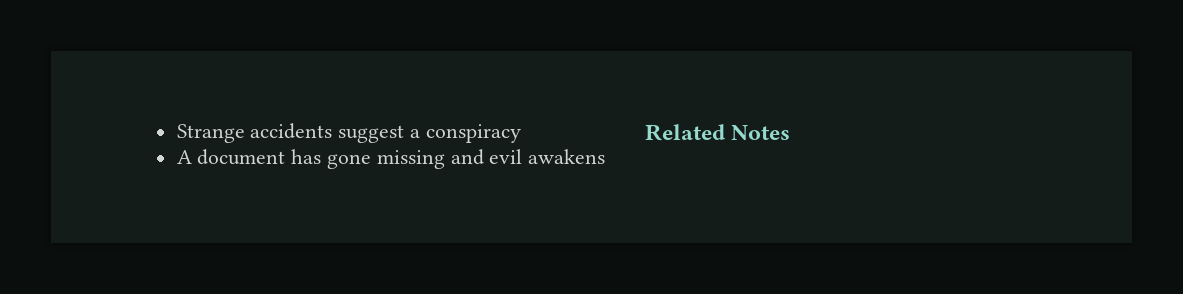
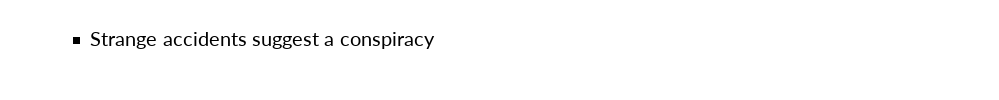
[176,149,606,169] [645,124,791,141] // A document has gone missing and evil awakens // Related Notes -> (435, 40) none

